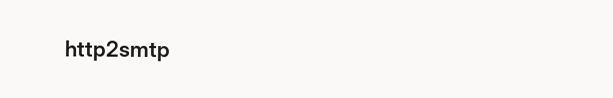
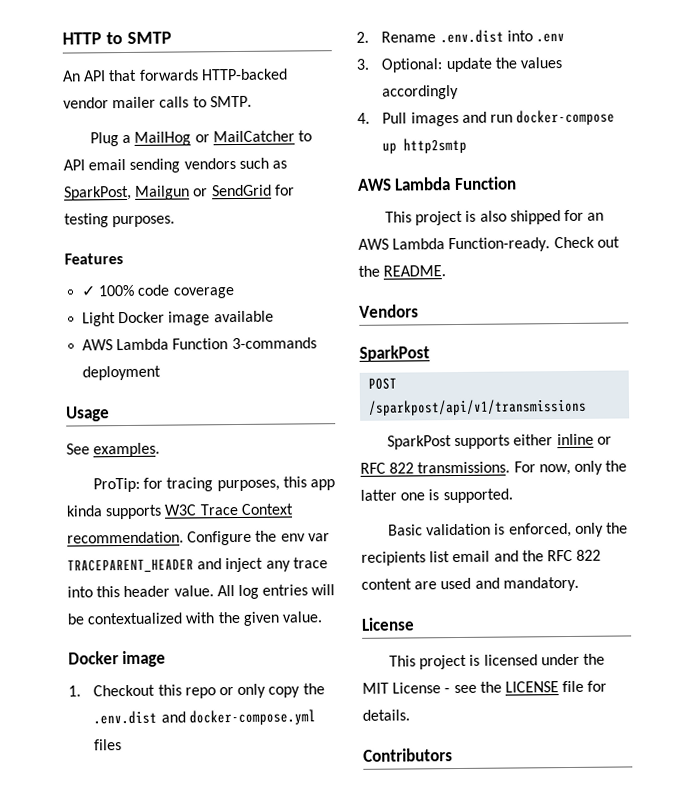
[64,40,171,63] http2smtp -> [62,31,172,45] [62,68,288,82] [63,95,252,109] [89,130,312,147] [63,157,287,173] [64,184,295,201] [64,213,176,228] [64,253,123,265] [81,284,235,299] [82,310,274,327] [82,337,317,351] [82,365,162,381] [66,406,110,422] [66,442,161,458] [92,476,335,493] [66,503,294,520] [67,530,330,546] [67,557,328,573] [67,584,336,600] [67,611,322,626] [68,650,167,668] [68,683,325,699] [93,709,316,726] [94,739,123,751] [356,29,565,44] [356,57,562,73] [382,84,460,100] [357,109,616,127] [382,137,468,154] [357,176,517,191] [384,209,605,226] [358,236,620,253] [358,265,447,277] [359,304,419,318] [359,345,430,362] [368,377,398,390] [368,398,588,416] [386,433,612,450] [360,460,628,476] [360,488,513,504] [387,522,628,538] [361,549,602,566] [361,576,579,592] [361,617,415,631] [388,653,605,670] [362,680,608,694] [362,709,410,721] [363,748,453,762] HTTP to SMTP // An API that forwards HTTP-backed vendor mailer calls to SMTP. // Plug a MailHog or MailCatcher to API email sending vendors such as SparkPost, Mailgun or SendGrid for testing purposes. // Features // ✓ 100% code coverage // Light Docker image available // AWS Lambda Function 3-commands deployment // Usage // See examples. // ProTip: for tracing purposes, this app kinda supports W3C Trace Context recommendation. Configure the env var TRACEPARENT_HEADER and inject any trace into this header value. All log entries will be contextualized with the given value. // Docker image // 1. Checkout this repo or only copy the .env.dist and docker-compose.yml files // 2. Rename .env.dist into .env // 3. Optional: update the values accordingly // 4. Pull images and run docker-compose up http2smtp // AWS Lambda Function // This project is also shipped for an AWS Lambda Function-ready. Check out the README. // Vendors // SparkPost // POST /sparkpost/api/v1/transmissions // SparkPost supports either inline or RFC 822 transmissions. For now, only the latter one is supported. // Basic validation is enforced, only the recipients list email and the RFC 822 content are used and mandatory. // License // This project is licensed under the MIT License - see the LICENSE file for details. // Contributors

